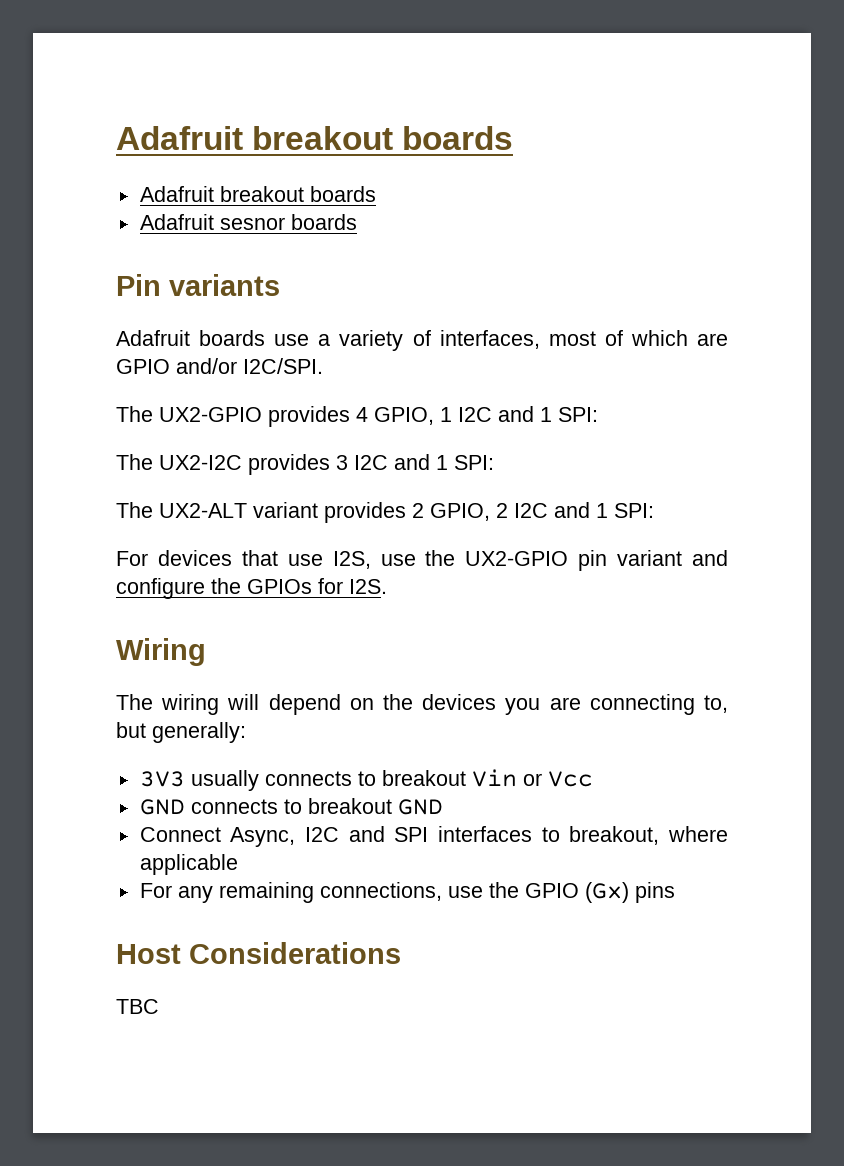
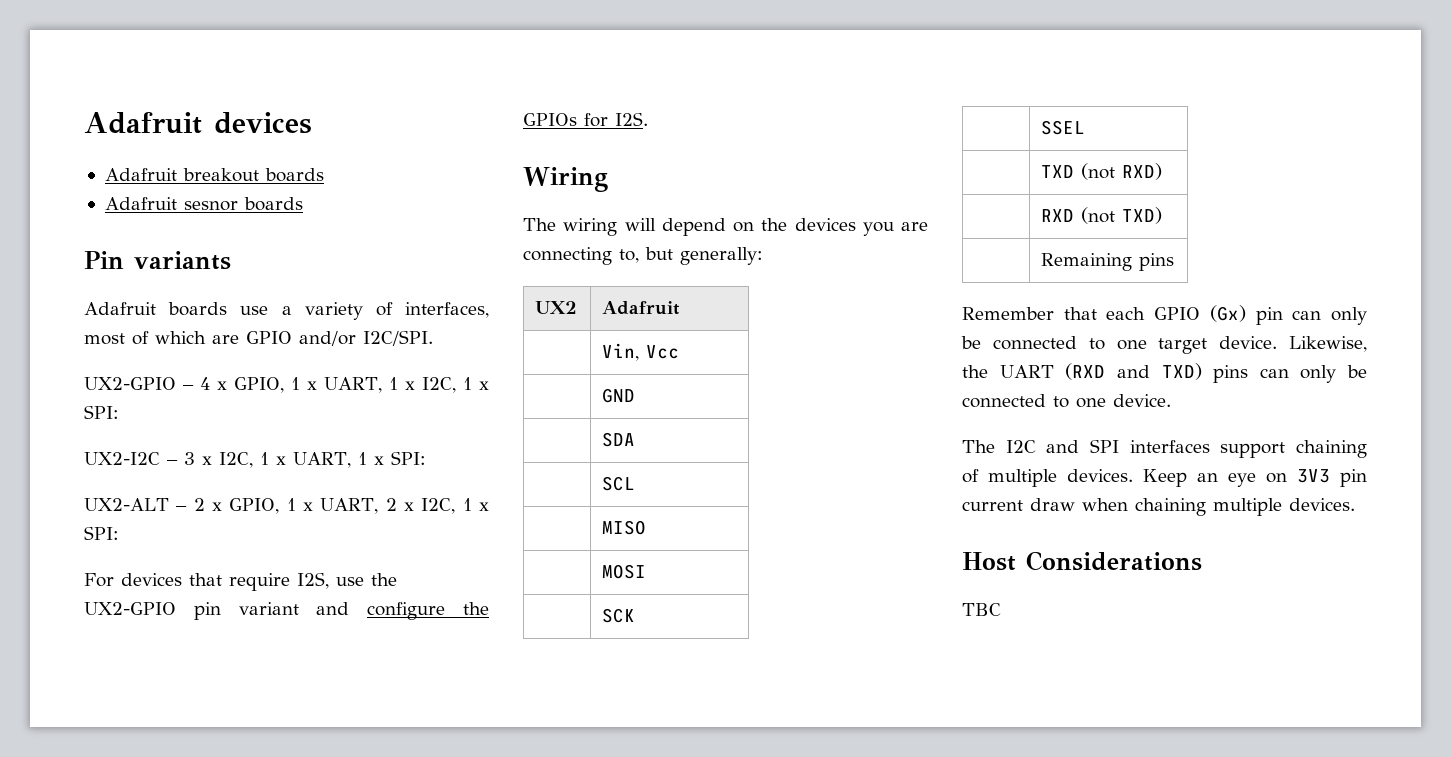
[116,126,514,150] Adafruit breakout boards -> [84,112,312,134] Adafruit devices
[116,406,598,427] [116,454,494,475] [116,502,608,523] The UX2-GPIO provides 4 GPIO, 1 I2C and 1 SPI: // The UX2-I2C provides 3 I2C and 1 SPI: // The UX2-ALT variant provides 2 GPIO, 2 I2C and 1 -> [84,377,489,393] [84,405,119,419] [84,451,426,468] [84,498,489,514] UX2-GPIO – 4 x GPIO, 1 x UART, 1 x I2C, 1 x SPI: // UX2-I2C – 3 x I2C, 1 x UART, 1 x SPI: // UX2-ALT – 2 x GPIO, 1 x UART, 2 x I2C, 1 x
[287,554,323,566] use -> [229,573,290,591] require
[139,769,593,791] [139,798,443,815] [139,826,728,847] [139,854,238,875] [139,882,675,903] // 3V3 usually connects to breakout Vin or Vcc // GND connects to breakout GND // Connect Async, I2C and SPI interfaces to breakout, where applicable // For any remaining connections, use the GPIO (Gx) pins -> [535,301,578,314] [602,301,681,315] [602,343,680,361] [602,388,636,403] [602,432,636,447] [602,476,636,491] [602,520,647,535] [602,564,647,579] [602,608,636,623] [1041,120,1086,135] [1041,163,1163,180] [1041,207,1163,224] [1041,253,1175,271] [962,305,1367,325] [961,336,1367,354] [962,363,1367,383] [962,394,1171,408] [962,439,1367,458] [962,469,1367,487] [962,498,1355,516] // UX2 | Adafruit // | Vin, Vcc // | GND // | SDA // | SCL // | MISO // | MOSI // | SCK // | SSEL // | TXD (not RXD) // | RXD (not TXD) // | Remaining pins // Remember that each GPIO (Gx) pin can only be connected to one target device. Likewise, the UART (RXD and TXD) pins can only be connected to one device. // The I2C and SPI interfaces support chaining of multiple devices. Keep an eye on 3V3 pin current draw when chaining multiple devices.

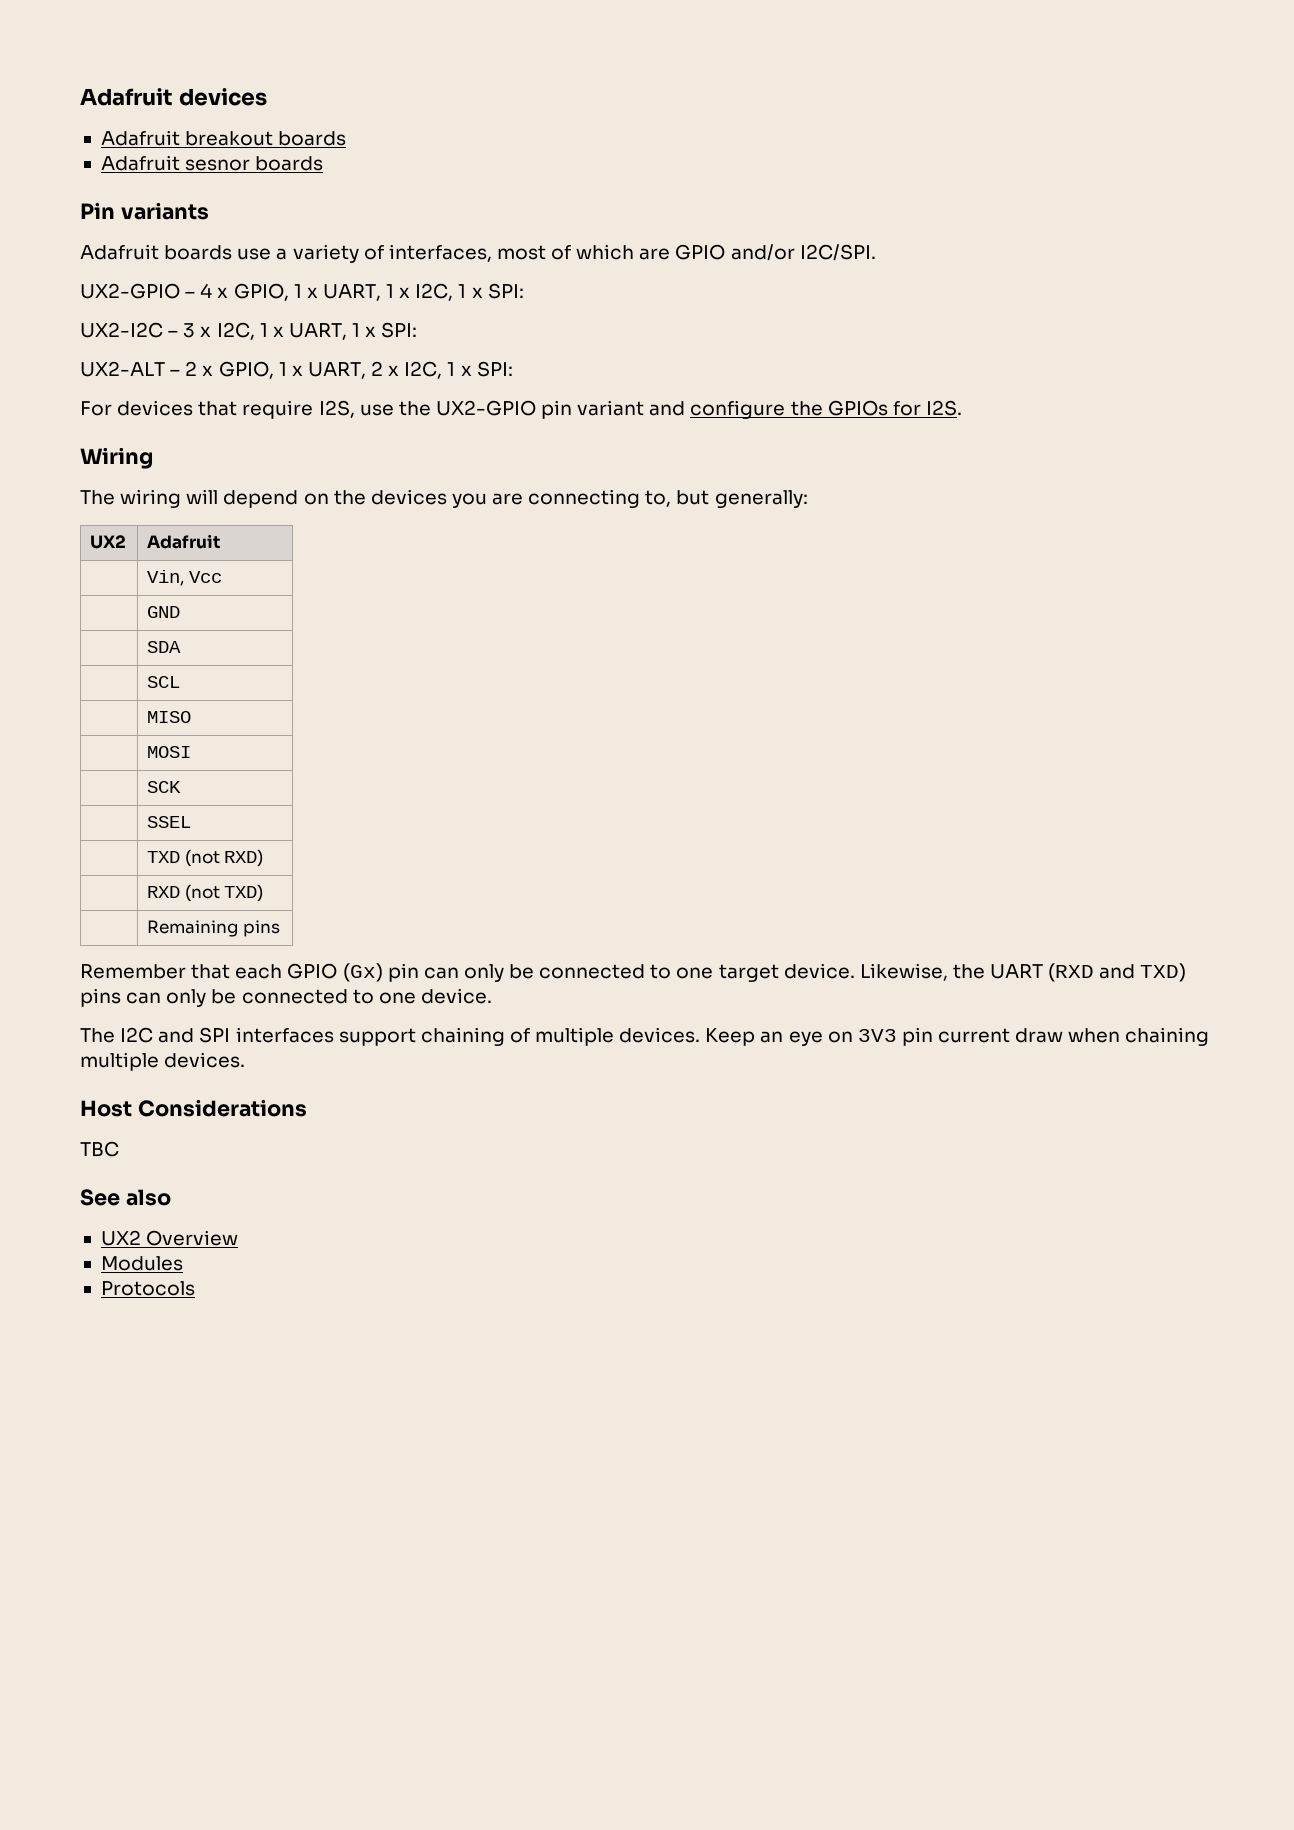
(1001, 609) none -> [80,1189,171,1206] [100,1230,239,1246] [100,1256,183,1271] [100,1281,195,1296] // See also // UX2 Overview // Modules // Protocols

